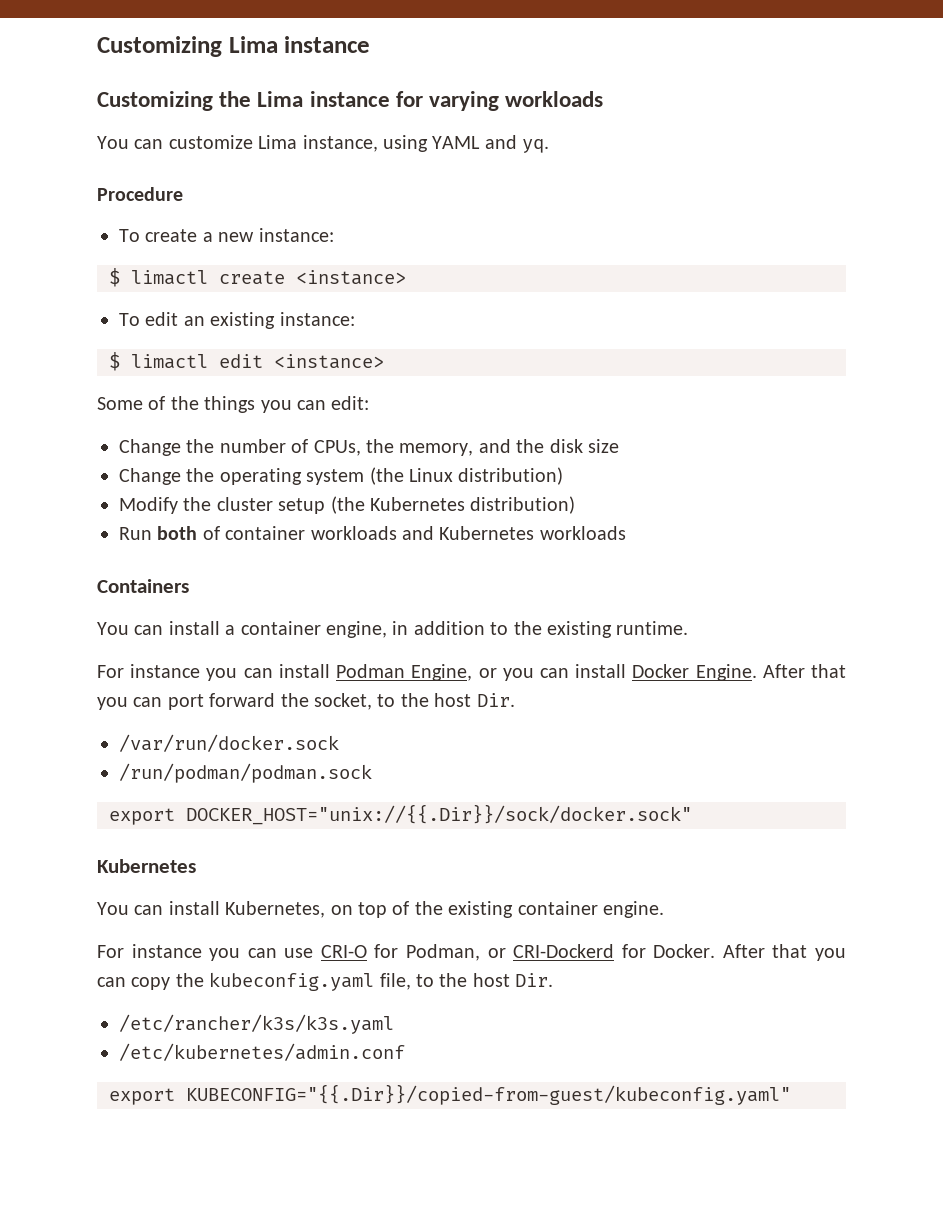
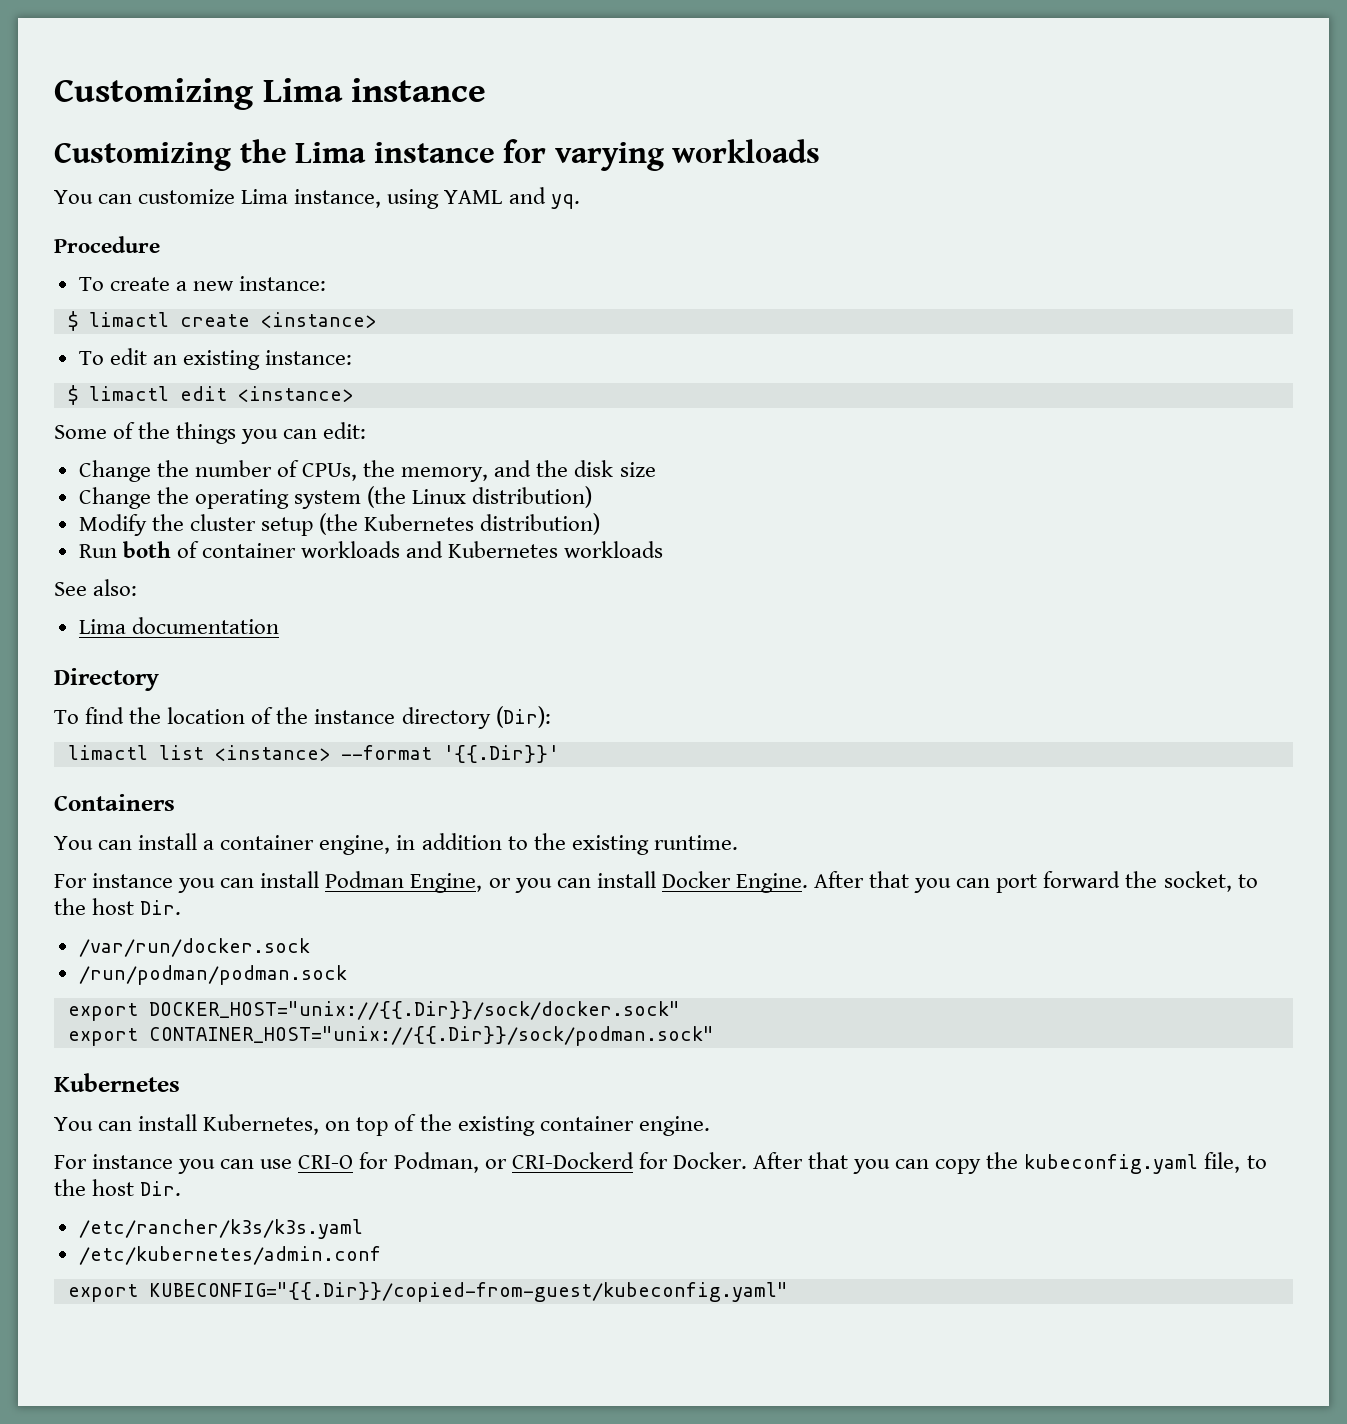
(626, 533) none -> [54,579,138,596] [78,617,279,634] [54,668,159,691] [54,706,551,729] [67,745,559,763] // See also: // Lima documentation // Directory // To find the location of the instance directory (Dir): // limactl list <instance> --format '{{.Dir}}'
(692, 814) none -> [67,1026,714,1046] // export CONTAINER_HOST="unix://{{.Dir}}/sock/podman.sock"

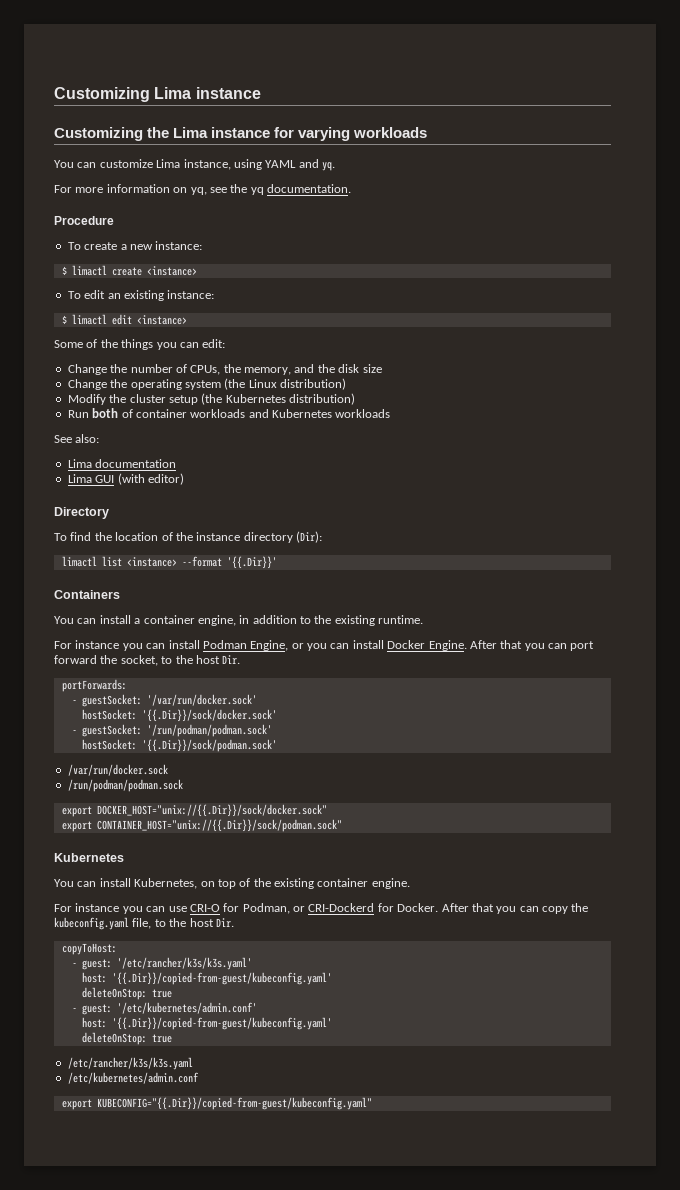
(580, 201) none -> [54,184,351,195] // For more information on yq, see the yq documentation.
(279, 625) none -> [67,473,184,485] // Lima GUI (with editor)
(182, 907) none -> [61,679,127,692] [71,694,257,707] [81,709,277,722] [71,724,272,737] [81,739,277,752] // portForwards: // - guestSocket: '/var/run/docker.sock' // hostSocket: '{{.Dir}}/sock/docker.sock' // - guestSocket: '/run/podman/podman.sock' // hostSocket: '{{.Dir}}/sock/podman.sock'
(182, 1188) none -> [61,943,117,955] [71,957,252,970] [81,972,332,985] [81,987,172,1000] [71,1002,257,1015] [81,1017,332,1030] [81,1032,172,1045] // copyToHost: // - guest: '/etc/rancher/k3s/k3s.yaml' // host: '{{.Dir}}/copied-from-guest/kubeconfig.yaml' // deleteOnStop: true // - guest: '/etc/kubernetes/admin.conf' // host: '{{.Dir}}/copied-from-guest/kubeconfig.yaml' // deleteOnStop: true

